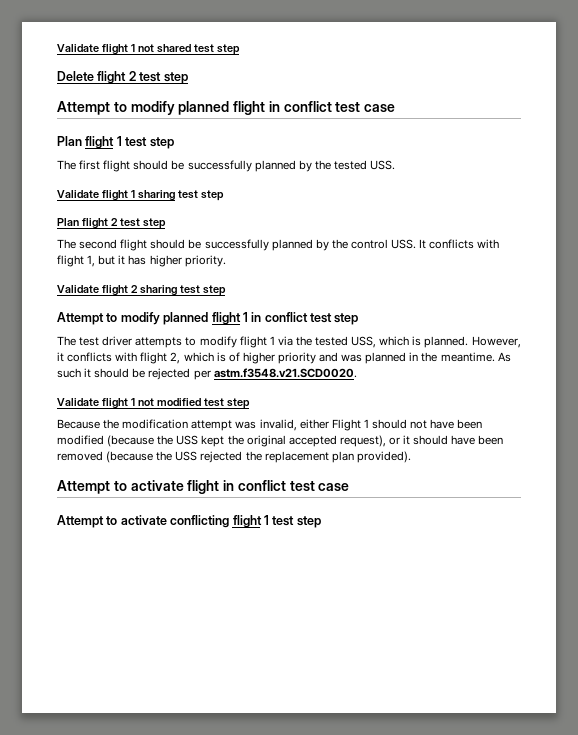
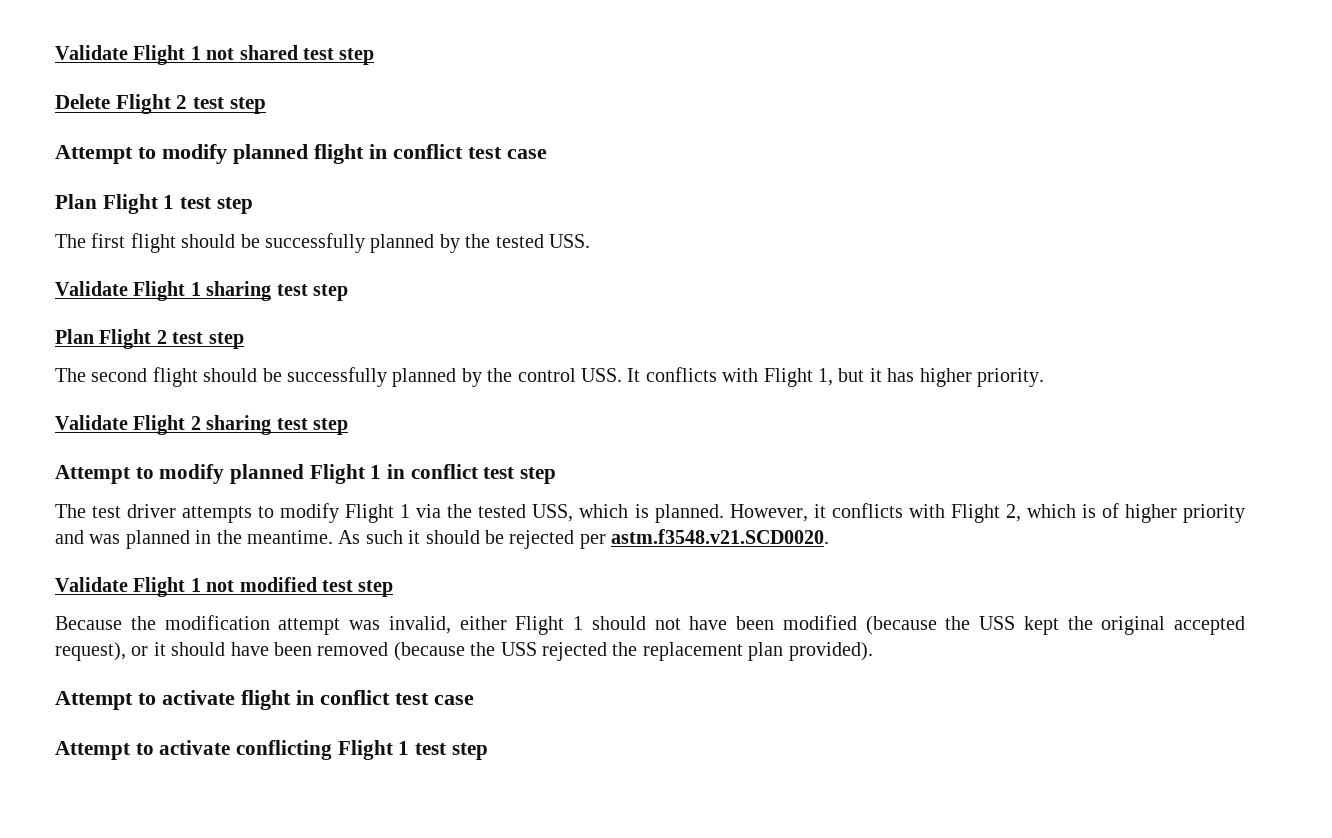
[57,44,128,55] Validate flight -> [55,45,186,65] Validate Flight
[97,71,127,84] flight -> [115,94,171,114] Flight
[85,136,115,149] flight -> [102,194,158,214] Flight
[101,190,128,201] flight -> [133,281,186,301] Flight
[81,218,108,229] flight -> [99,329,152,349] Flight
[57,255,84,267] flight -> [763,368,813,387] Flight
[101,285,128,296] flight -> [133,415,186,435] Flight
[211,312,241,325] flight -> [309,464,365,484] Flight
[239,336,267,348] flight -> [345,504,395,523] Flight
[140,352,168,364] flight -> [950,504,1000,523] Flight
[101,398,128,409] flight -> [133,577,186,597] Flight
[232,515,262,528] flight -> [337,740,393,760] Flight

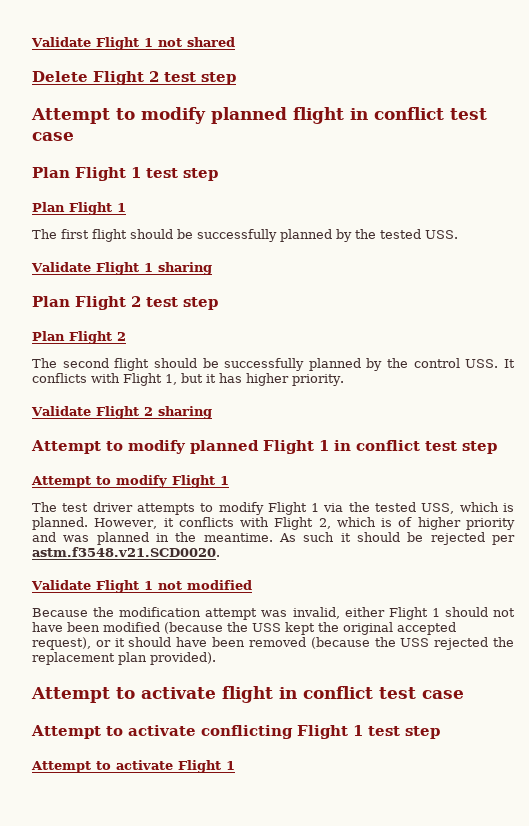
[303,48,375,65] test step -> (235, 42) none
(253, 205) none -> [32,202,126,215] // Plan Flight 1
(272, 291) none -> [32,296,141,310] // Plan Flight 2
[172,332,244,349] test step -> (126, 336) none
[276,418,348,435] test step -> (212, 412) none
(557, 475) none -> [31,475,229,488] // Attempt to modify Flight 1
[322,580,394,597] test step -> (252, 585) none
(488, 751) none -> [31,760,235,773] // Attempt to activate Flight 1

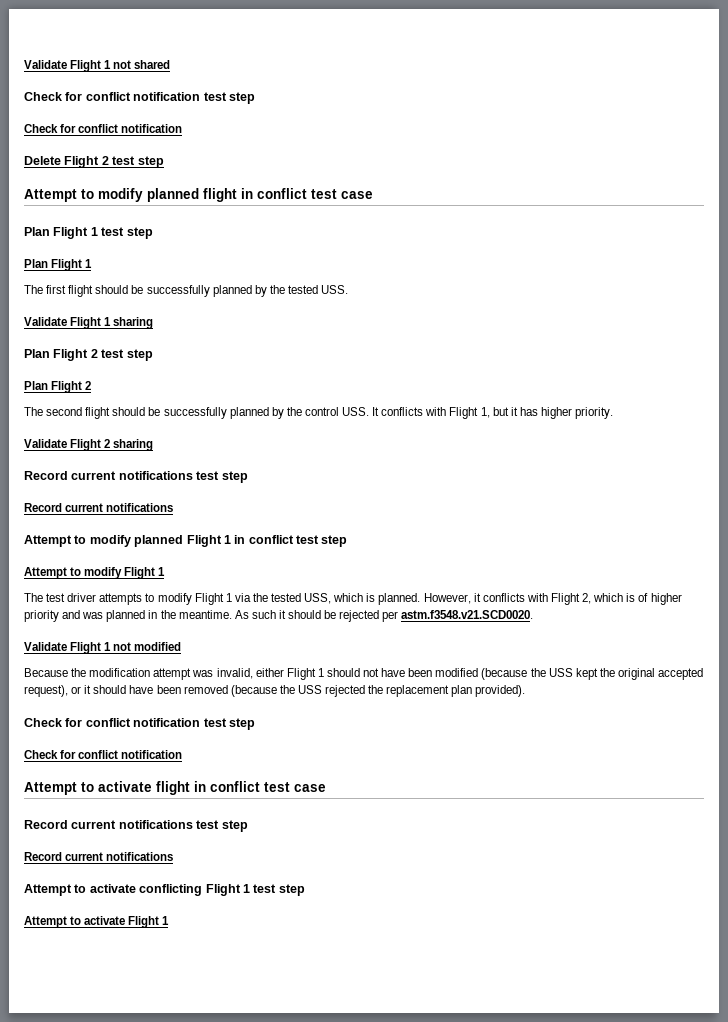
(235, 42) none -> [24,92,255,104] [24,124,183,133] // Check for conflict notification test step // Check for conflict notification
(212, 412) none -> [24,471,248,483] [24,503,174,512] // Record current notifications test step // Record current notifications
(216, 658) none -> [24,718,255,730] [24,750,183,759] // Check for conflict notification test step // Check for conflict notification
(464, 694) none -> [24,820,248,832] [24,852,174,861] // Record current notifications test step // Record current notifications

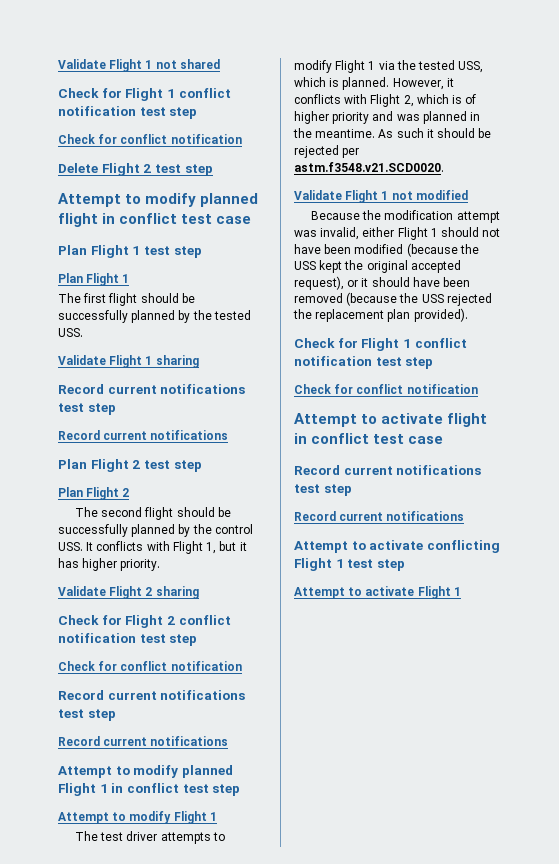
(83, 96) none -> [125,88,175,101] Flight 1
(154, 323) none -> [58,384,246,394] [58,403,116,415] [58,430,229,440] // Record current notifications test step // Record current notifications
(154, 445) none -> [58,615,231,628] [58,633,198,646] [58,661,242,671] // Check for Flight 2 conflict notification test step // Check for conflict notification
(83, 722) none -> [361,338,411,351] Flight 1

